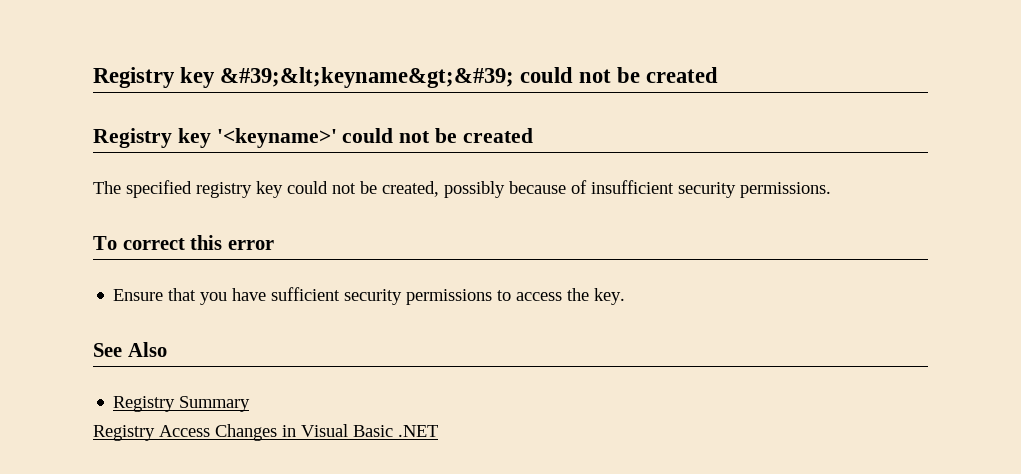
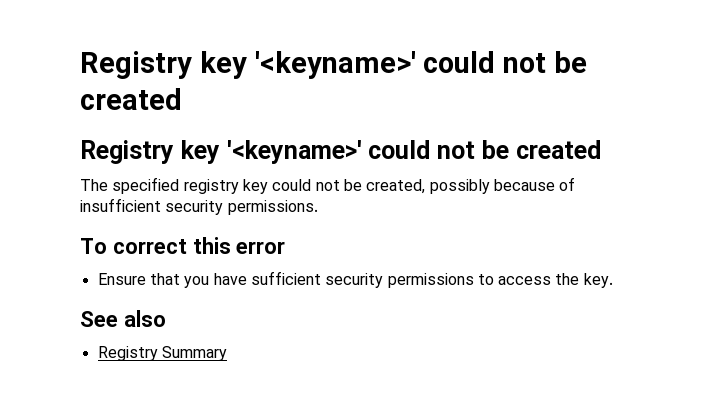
[93,67,515,88] Registry key &#39;&lt;keyname&gt;&#39; -> [80,51,416,79] Registry key '<keyname>'
[127,342,167,357] Also -> [123,310,166,327] also
[93,424,438,441] // Registry Access Changes in Visual Basic .NET -> (227, 353) none

